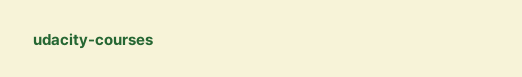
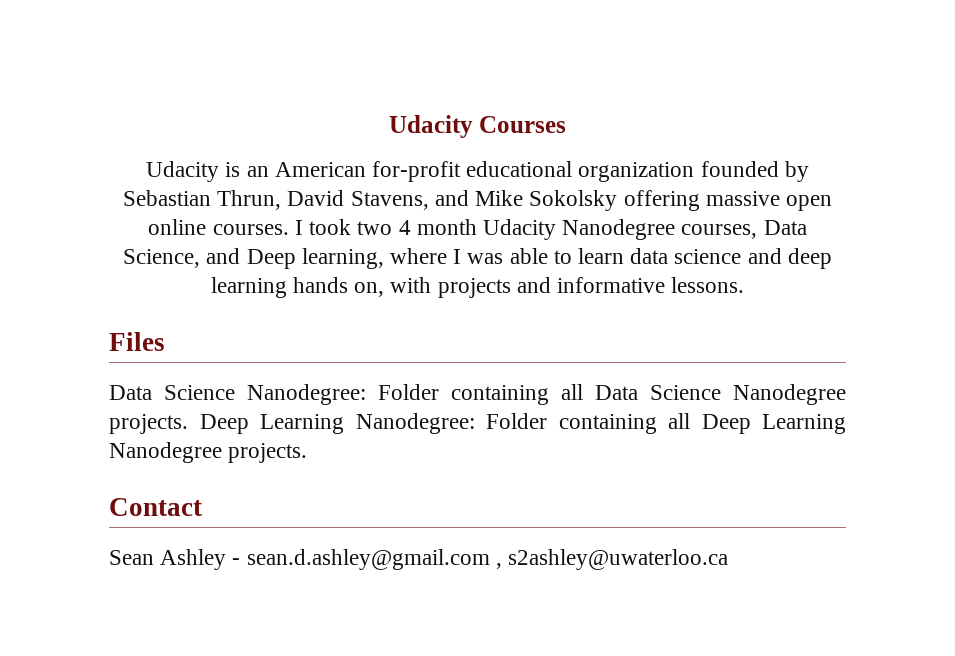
[33,33,153,49] udacity-courses -> [388,115,567,138] [146,161,809,182] [123,190,832,211] [148,219,807,240] [123,248,832,269] [210,277,745,298] [109,332,165,351] [109,384,846,405] [109,413,846,434] [109,442,308,463] [109,498,202,516] [109,549,729,570] Udacity Courses // Udacity is an American for-profit educational organization founded by Sebastian Thrun, David Stavens, and Mike Sokolsky offering massive open online courses. I took two 4 month Udacity Nanodegree courses, Data Science, and Deep learning, where I was able to learn data science and deep learning hands on, with projects and informative lessons. // Files // Data Science Nanodegree: Folder containing all Data Science Nanodegree projects. Deep Learning Nanodegree: Folder containing all Deep Learning Nanodegree projects. // Contact // Sean Ashley - sean.d.ashley@gmail.com , s2ashley@uwaterloo.ca

